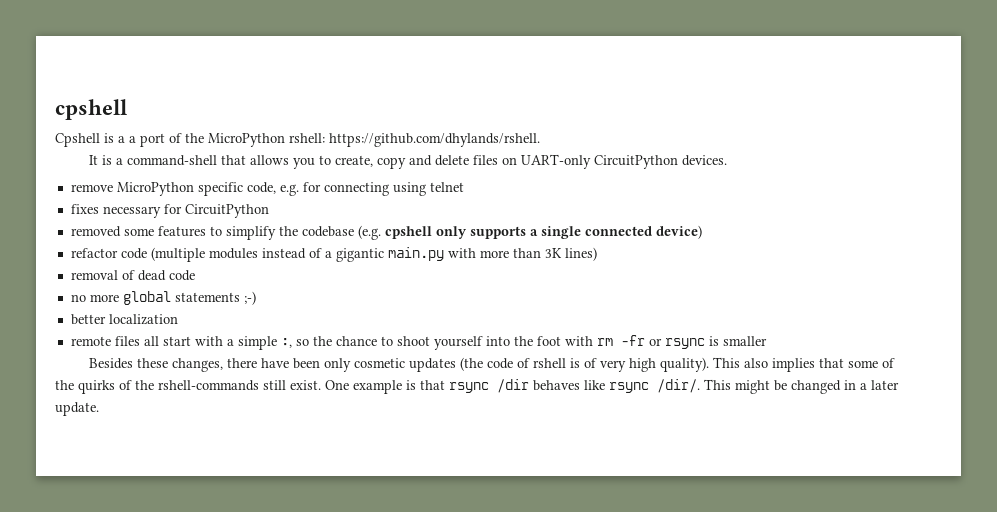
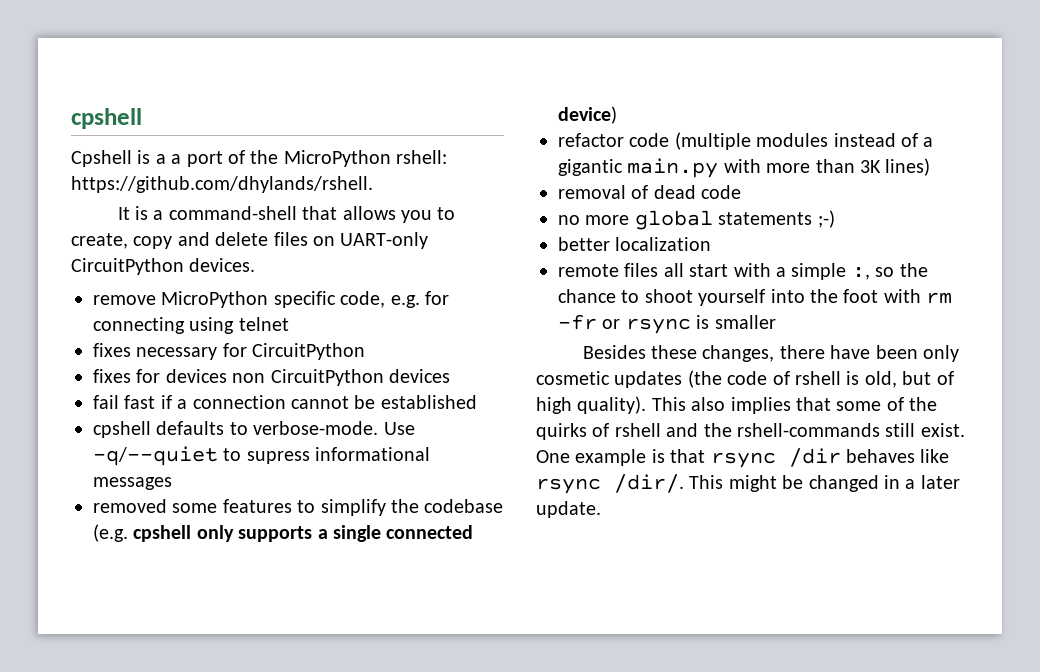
(269, 211) none -> [93,369,450,386] [93,395,477,409] [93,421,415,438] [93,446,431,466] [93,477,172,490] // fixes for devices non CircuitPython devices // fail fast if a connection cannot be established // cpshell defaults to verbose-mode. Use -q/--quiet to supress informational messages
[583,358,626,372] of very -> [864,371,954,388] old, but of
(132, 385) none -> [614,423,699,437] rshell and

